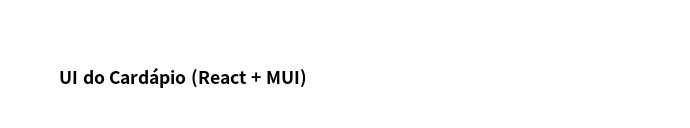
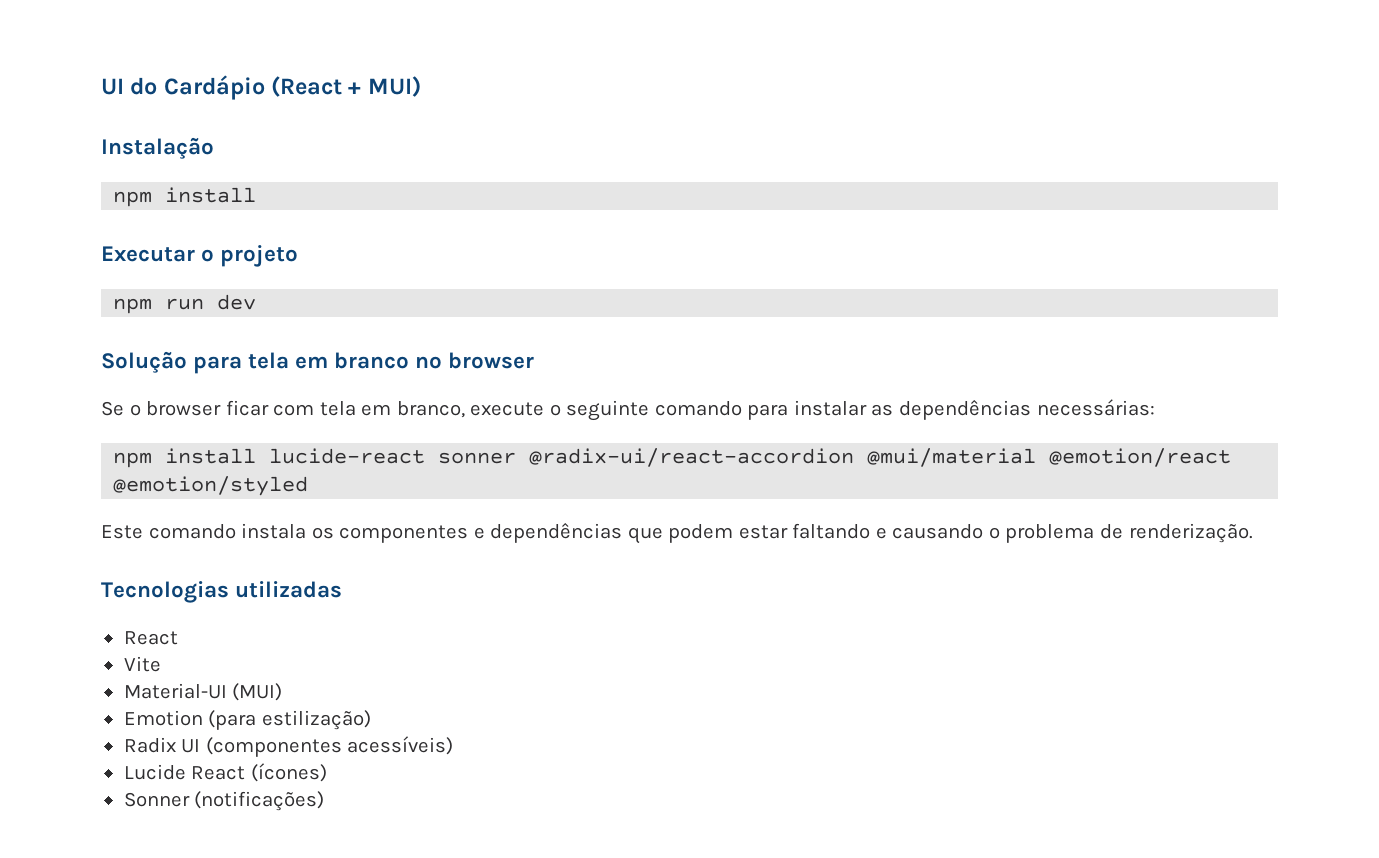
(307, 78) none -> [101,137,214,160] [113,187,257,207] [101,245,299,267] [113,294,257,314] [101,351,535,374] [101,399,1155,421] [113,448,1232,468] [113,476,309,496] [101,522,1253,544] [101,581,343,603] [123,631,178,645] [123,656,161,672] [123,683,283,701] [123,710,371,730] [123,736,454,757] [123,763,327,782] [123,791,325,811] // Instalação // npm install // Executar o projeto // npm run dev // Solução para tela em branco no browser // Se o browser ficar com tela em branco, execute o seguinte comando para instalar as dependências necessárias: // npm install lucide-react sonner @radix-ui/react-accordion @mui/material @emotion/react @emotion/styled // Este comando instala os componentes e dependências que podem estar faltando e causando o problema de renderização. // Tecnologias utilizadas // React // Vite // Material-UI (MUI) // Emotion (para estilização) // Radix UI (componentes acessíveis) // Lucide React (ícones) // Sonner (notificações)

